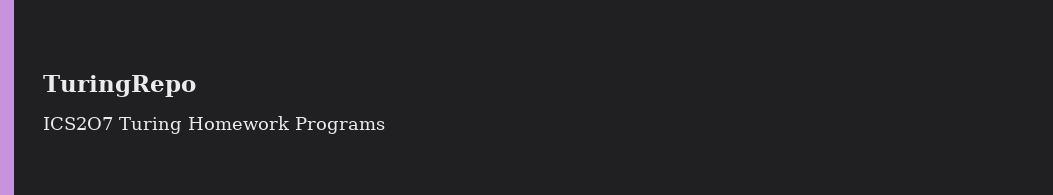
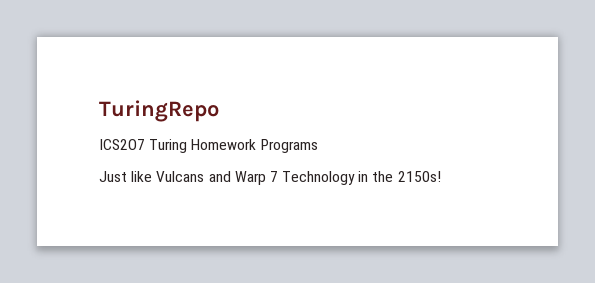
(385, 125) none -> [99,171,441,185] // Just like Vulcans and Warp 7 Technology in the 2150s!

